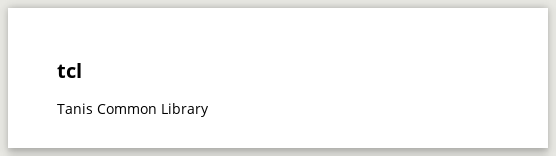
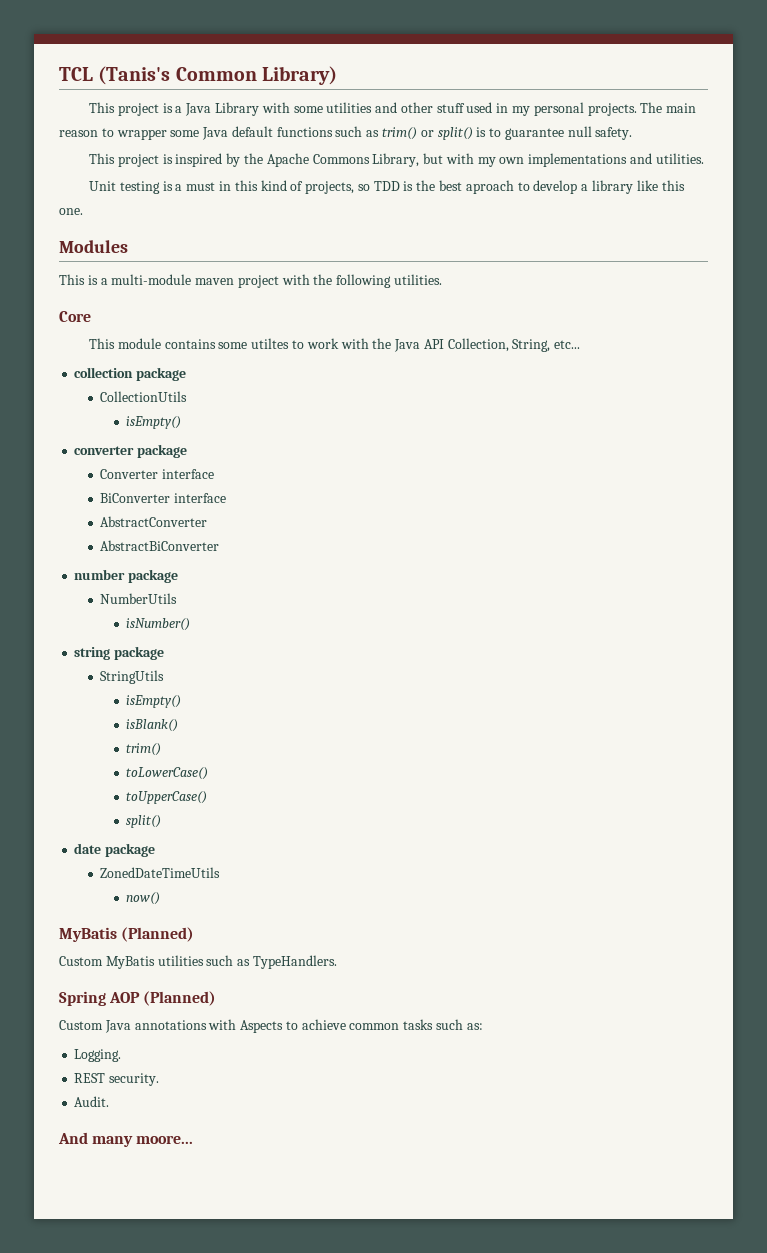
[57,63,82,78] [57,103,209,117] tcl // Tanis Common Library -> [59,66,337,85] [89,102,697,116] [59,126,633,140] [89,153,704,167] [89,180,685,194] [59,208,83,215] [59,240,128,253] [59,274,443,288] [59,311,91,322] [89,338,581,352] [74,367,187,381] [100,391,188,402] [126,416,182,429] [74,444,188,458] [100,469,215,479] [100,493,227,503] [100,516,208,527] [100,540,220,551] [74,569,179,583] [100,593,178,604] [126,618,191,631] [74,646,165,660] [100,670,165,684] [126,695,182,708] [126,719,179,732] [126,743,162,756] [126,767,209,780] [126,791,208,804] [126,815,162,828] [74,843,156,857] [100,867,221,878] [126,892,161,905] [59,927,195,942] [59,955,337,969] [59,991,217,1006] [59,1019,483,1033] [74,1049,122,1062] [74,1073,160,1086] [74,1096,110,1107] [58,1132,194,1147] TCL (Tanis's Common Library) // This project is a Java Library with some utilities and other stuff used in my personal projects. The main reason to wrapper some Java default functions such as trim() or split() is to guarantee null safety. // This project is inspired by the Apache Commons Library, but with my own implementations and utilities. // Unit testing is a must in this kind of projects, so TDD is the best aproach to develop a library like this one. // Modules // This is a multi-module maven project with the following utilities. // Core // This module contains some utiltes to work with the Java API Collection, String, etc... // collection package // CollectionUtils // isEmpty() // converter package // Converter interface // BiConverter interface // AbstractConverter // AbstractBiConverter // number package // NumberUtils // isNumber() // string package // StringUtils // isEmpty() // isBlank() // trim() // toLowerCase() // toUpperCase() // split() // date package // ZonedDateTimeUtils // now() // MyBatis (Planned) // Custom MyBatis utilities such as TypeHandlers. // Spring AOP (Planned) // Custom Java annotations with Aspects to achieve common tasks such as: // Logging. // REST security. // Audit. // And many moore...

